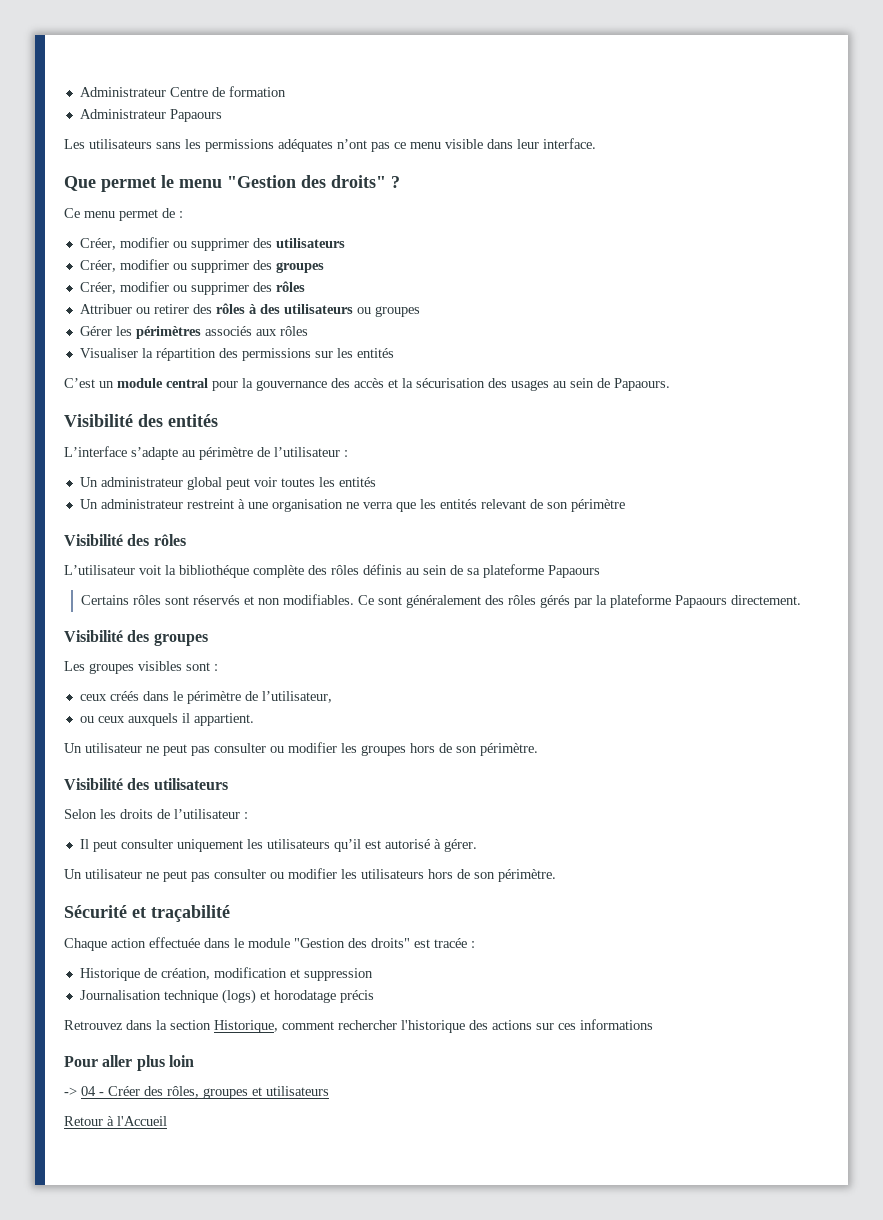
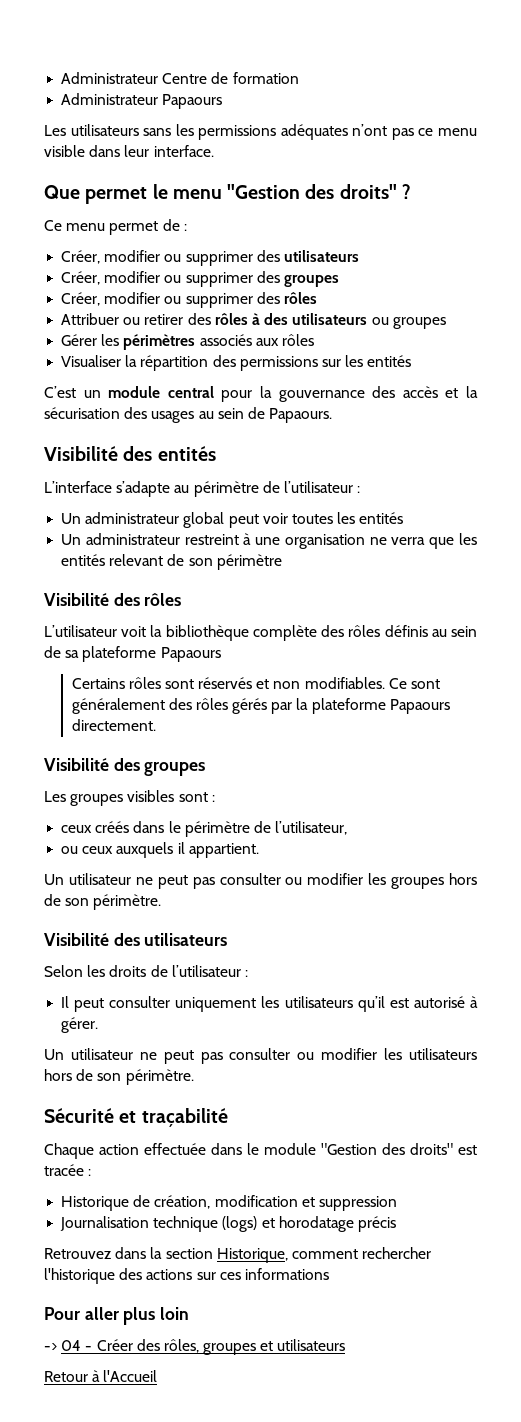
[179,565,249,578] bibliothéque -> [165,625,249,641] bibliothèque

